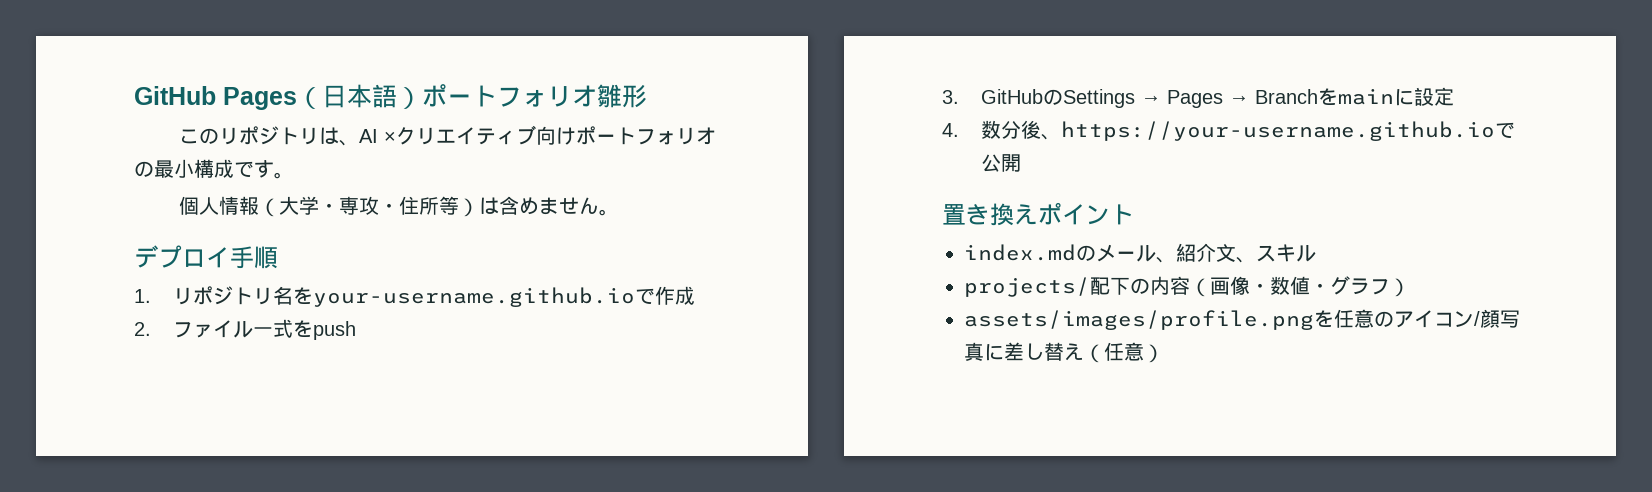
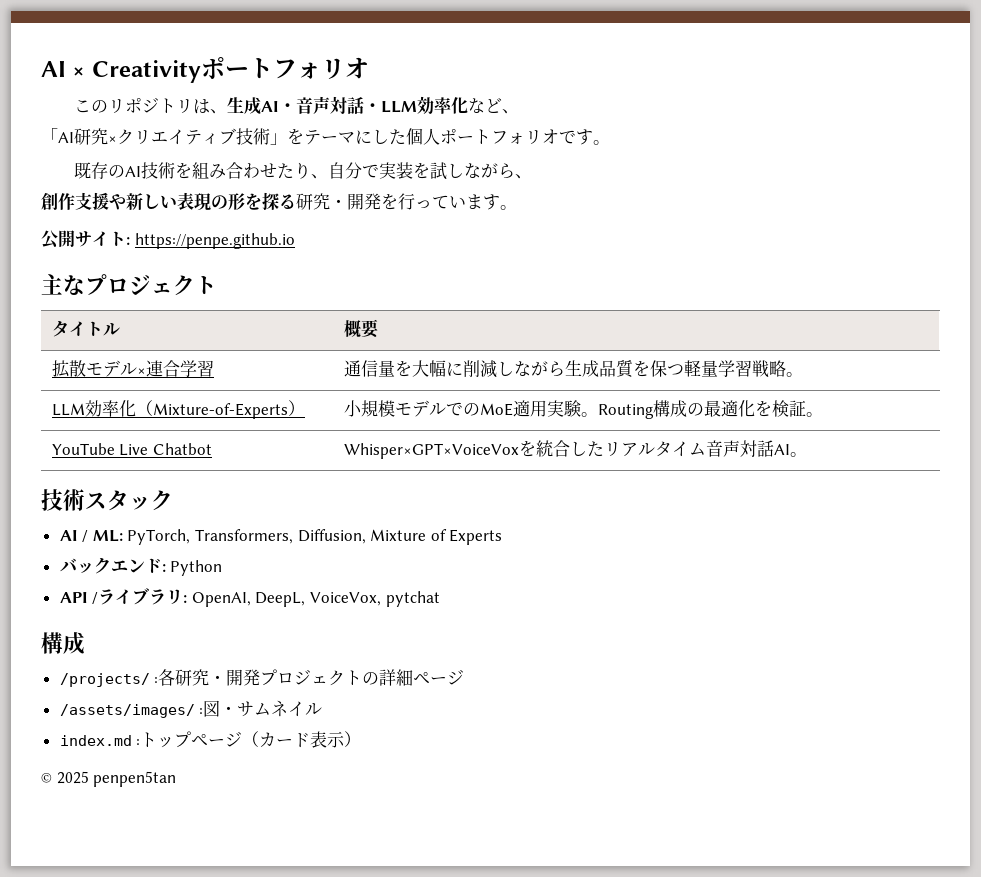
[134,84,647,110] GitHub Pages（日本語）ポートフォリオ雛形 -> [41,57,369,83] AI × Creativityポートフォリオ
[358,129,378,143] AI -> [227,96,520,115] [41,128,108,145] 生成AI・音声対話・LLM効率化など、 // 「AI研究
[536,126,716,145] [134,159,234,178] 向けポートフォリオの最小構成 -> [236,128,559,145] 技術」をテーマにした個人ポートフォリオ
[178,196,619,217] [134,245,278,269] [134,286,695,307] [134,319,356,340] [942,87,1454,108] [942,120,1515,141] [980,154,1021,172] [942,202,1134,226] [964,243,1316,263] [964,276,1410,297] [964,309,1520,330] [964,342,1164,363] 個人情報（大学・専攻・住所等）は含めません。 // デプロイ手順 // 1.リポジトリ名をyour-username.github.ioで作成 // 2.ファイル一式をpush // 3. GitHubのSettings → Pages → Branchをmainに設定 // 4.数分後、https://your-username.github.ioで公開 // 置き換えポイント // index.mdのメール、紹介文、スキル // projects/配下の内容（画像・数値・グラフ） // assets/images/profile.pngを任意のアイコン/顔写真に差し替え（任意） -> [74,162,533,180] [41,192,517,211] [41,230,295,249] [41,274,217,296] [51,320,120,337] [343,319,379,338] [51,360,214,378] [343,360,803,378] [51,400,305,419] [343,400,823,419] [51,443,212,456] [343,440,807,459] [41,489,173,511] [59,529,503,545] [59,557,223,576] [59,588,440,607] [41,632,85,655] [59,669,465,687] [59,700,323,718] [59,731,362,748] [41,771,177,787] 既存のAI技術を組み合わせたり、自分で実装を試しながら、 // 創作支援や新しい表現の形を探る研究・開発を行っています。 // 公開サイト: https://penpe.github.io // 主なプロジェクト // タイトル | 概要 // 拡散モデル×連合学習 | 通信量を大幅に削減しながら生成品質を保つ軽量学習戦略。 // LLM効率化（Mixture-of-Experts） | 小規模モデルでのMoE適用実験。Routing構成の最適化を検証。 // YouTube Live Chatbot | Whisper×GPT×VoiceVoxを統合したリアルタイム音声対話AI。 // 技術スタック // AI / ML: PyTorch, Transformers, Diffusion, Mixture of Experts // バックエンド: Python // API /ライブラリ: OpenAI, DeepL, VoiceVox, pytchat // 構成 // /projects/ :各研究・開発プロジェクトの詳細ページ // /assets/images/ :図・サムネイル // index.md :トップページ（カード表示） // © 2025 penpen5tan

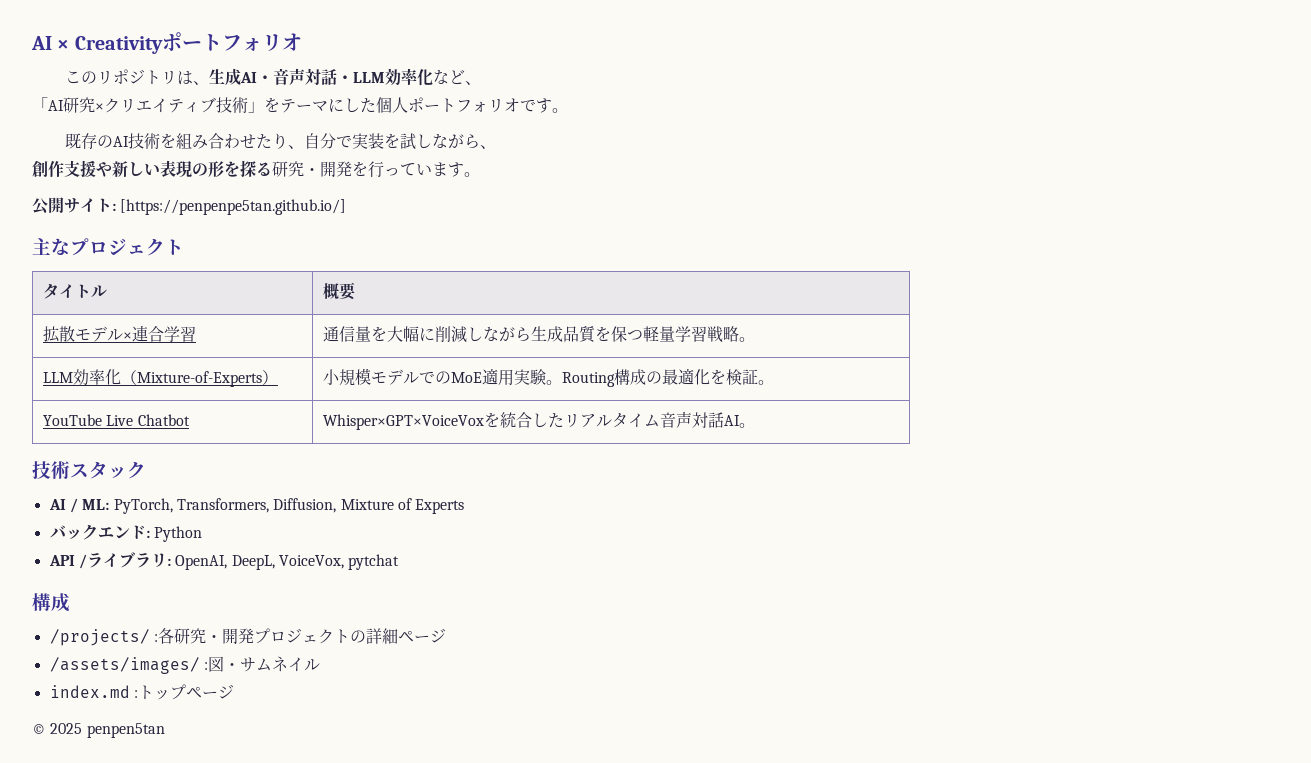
[134,233,295,249] https://penpe.github.io -> [120,199,347,215] [https://penpenpe5tan.github.io/]
[242,731,362,748] （カード表示） -> (234, 691) none

